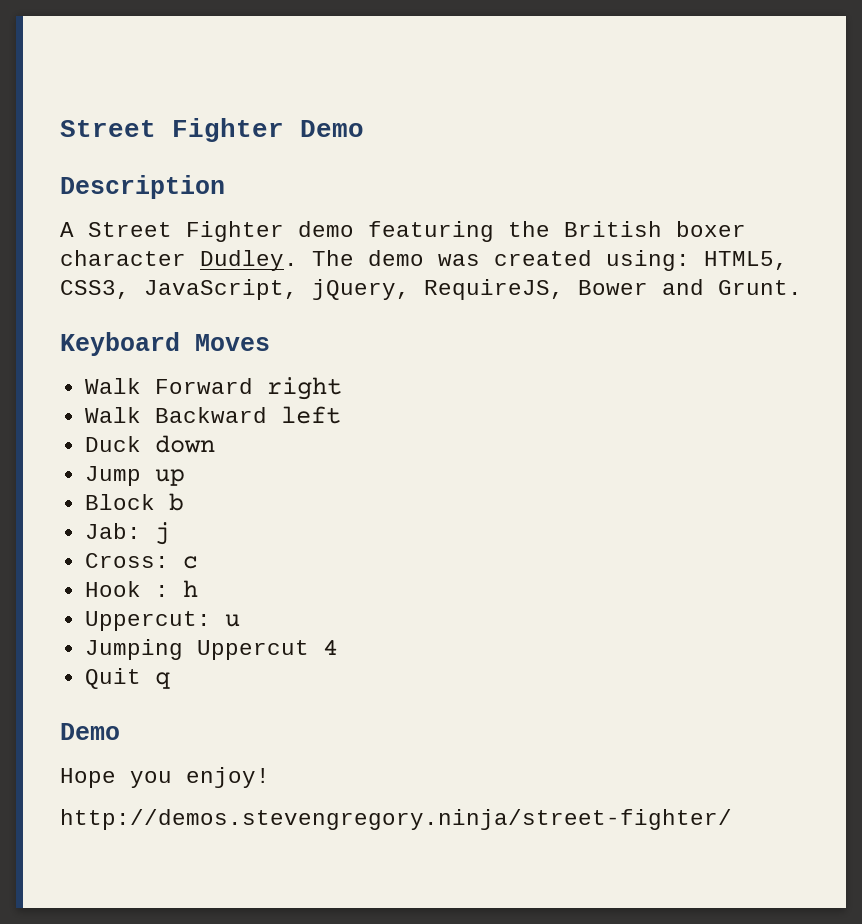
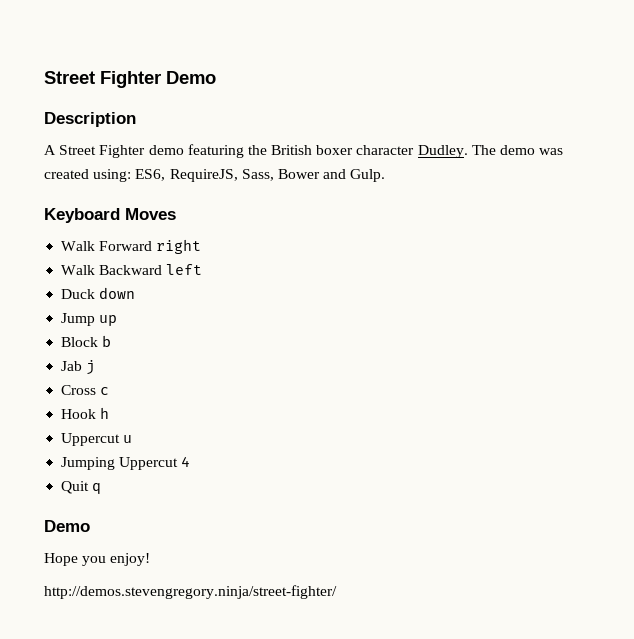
[704,251,788,270] [60,279,564,300] HTML5, CSS3, JavaScript, jQuery, RequireJS, -> [135,169,274,182] ES6, RequireJS, Sass,
[718,280,802,295] Grunt. -> [350,169,386,182] Gulp.
[84,523,141,539] Jab: -> [61,361,83,371] Jab
[84,553,169,568] Cross: -> [61,385,97,395] Cross
[154,585,169,597] : -> (97, 414) none
[84,611,211,631] Uppercut: -> [61,433,121,446] Uppercut

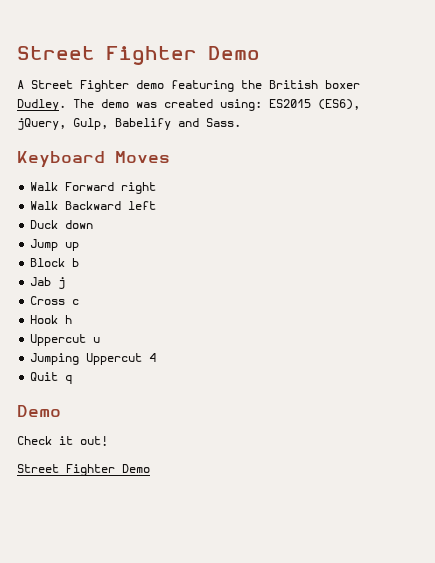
[44,71,216,88] [44,112,136,127] Street Fighter Demo // Description -> [17,46,260,65] Street Fighter Demo
[356,145,415,155] character -> (360, 84) none
[135,169,386,182] ES6, RequireJS, Sass, Bower and Gulp. -> [269,99,360,110] [17,118,241,130] ES2015 (ES6), jQuery, Gulp, Babelify and Sass.
[44,553,151,566] [44,585,337,599] Hope you enjoy! // http://demos.stevengregory.ninja/street-fighter/ -> [17,436,108,446] [17,464,150,476] Check it out! // Street Fighter Demo

